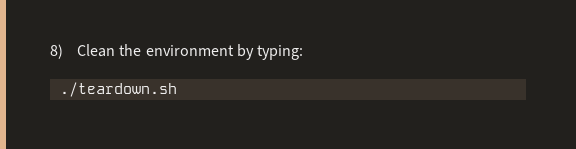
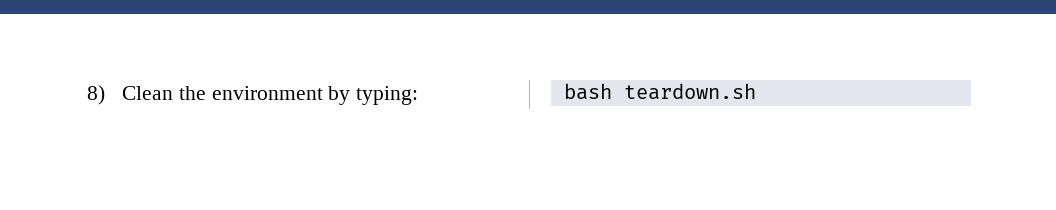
[59,82,177,97] ./teardown.sh -> [563,83,756,100] bash teardown.sh

